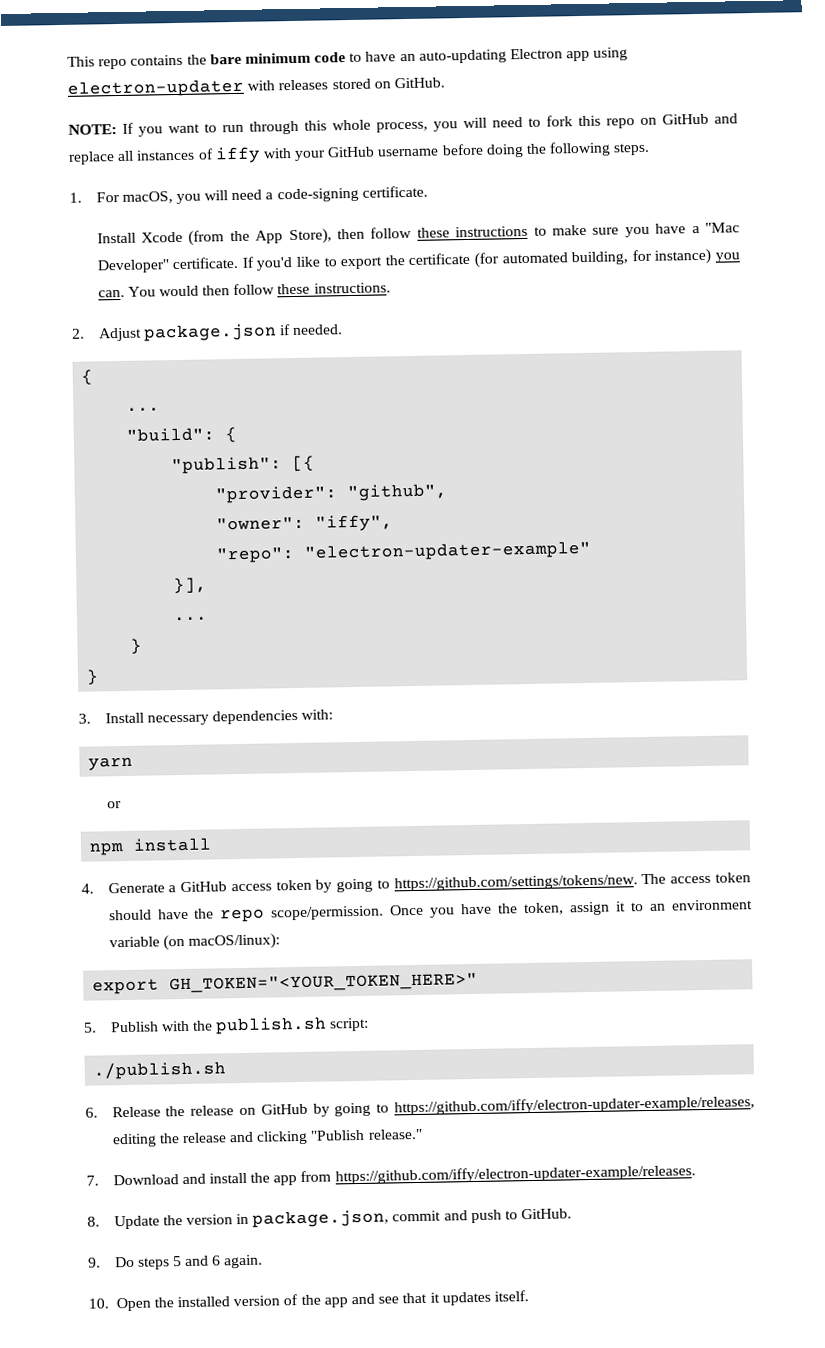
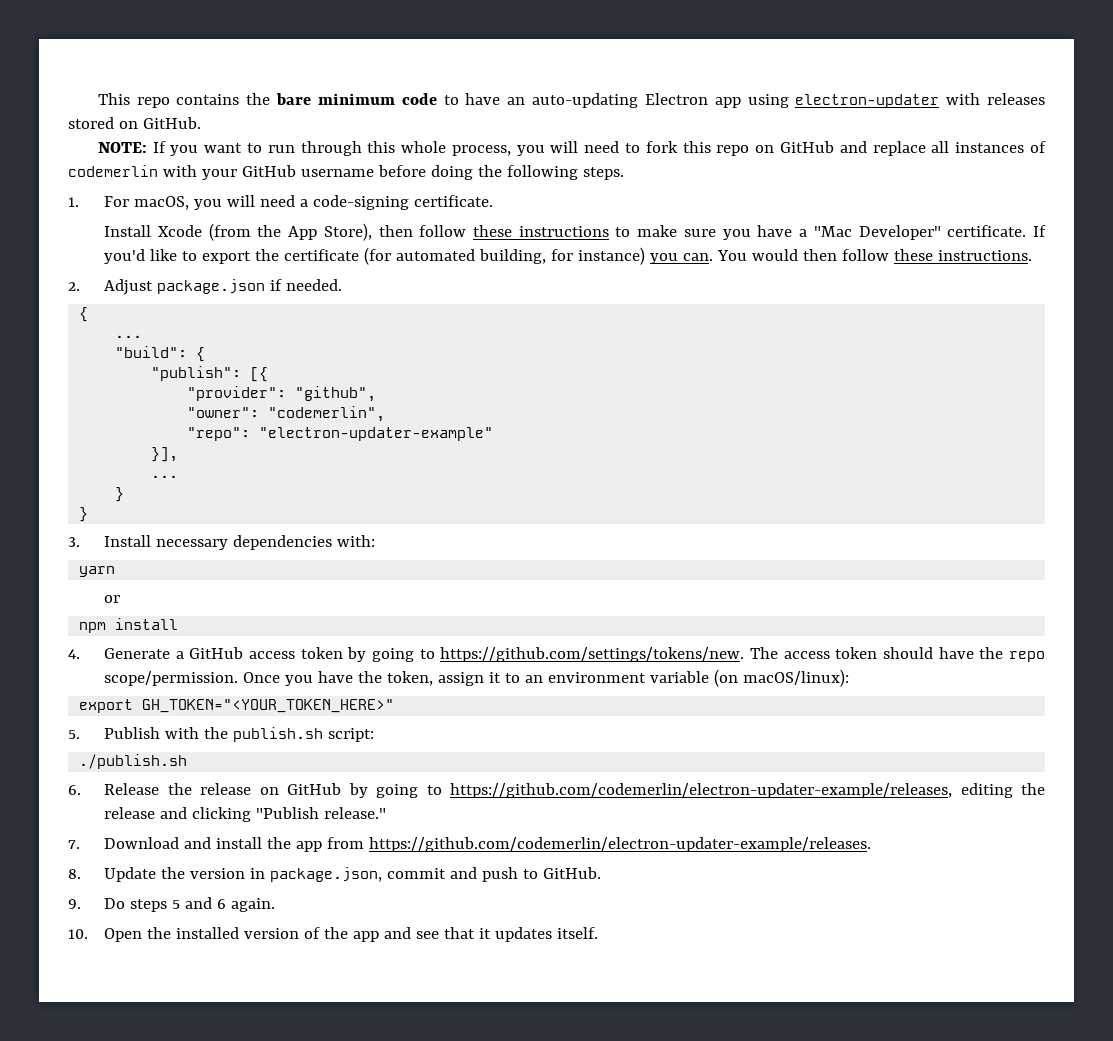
[214,146,261,164] iffy -> [68,165,158,177] codemerlin
[315,514,394,532] "iffy", -> [268,406,386,422] "codemerlin",
[394,1095,755,1116] https://github.com/iffy/electron-updater-example/releases, -> [450,783,953,798] https://github.com/codemerlin/electron-updater-example/releases,
[334,1164,696,1185] https://github.com/iffy/electron-updater-example/releases. -> [369,837,872,852] https://github.com/codemerlin/electron-updater-example/releases.

